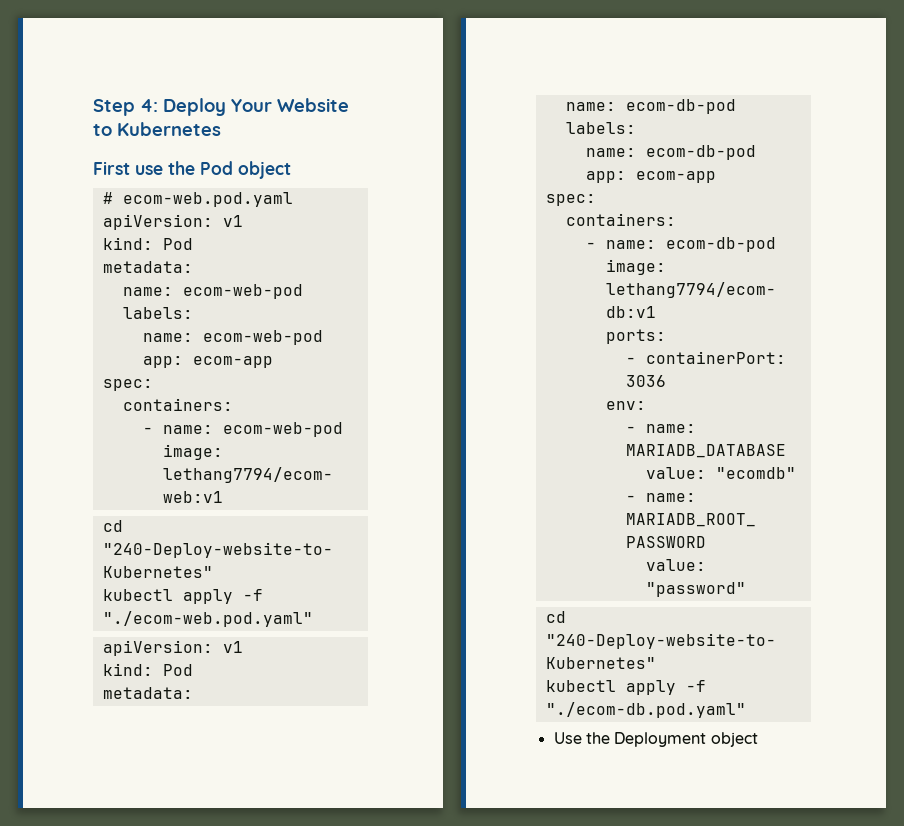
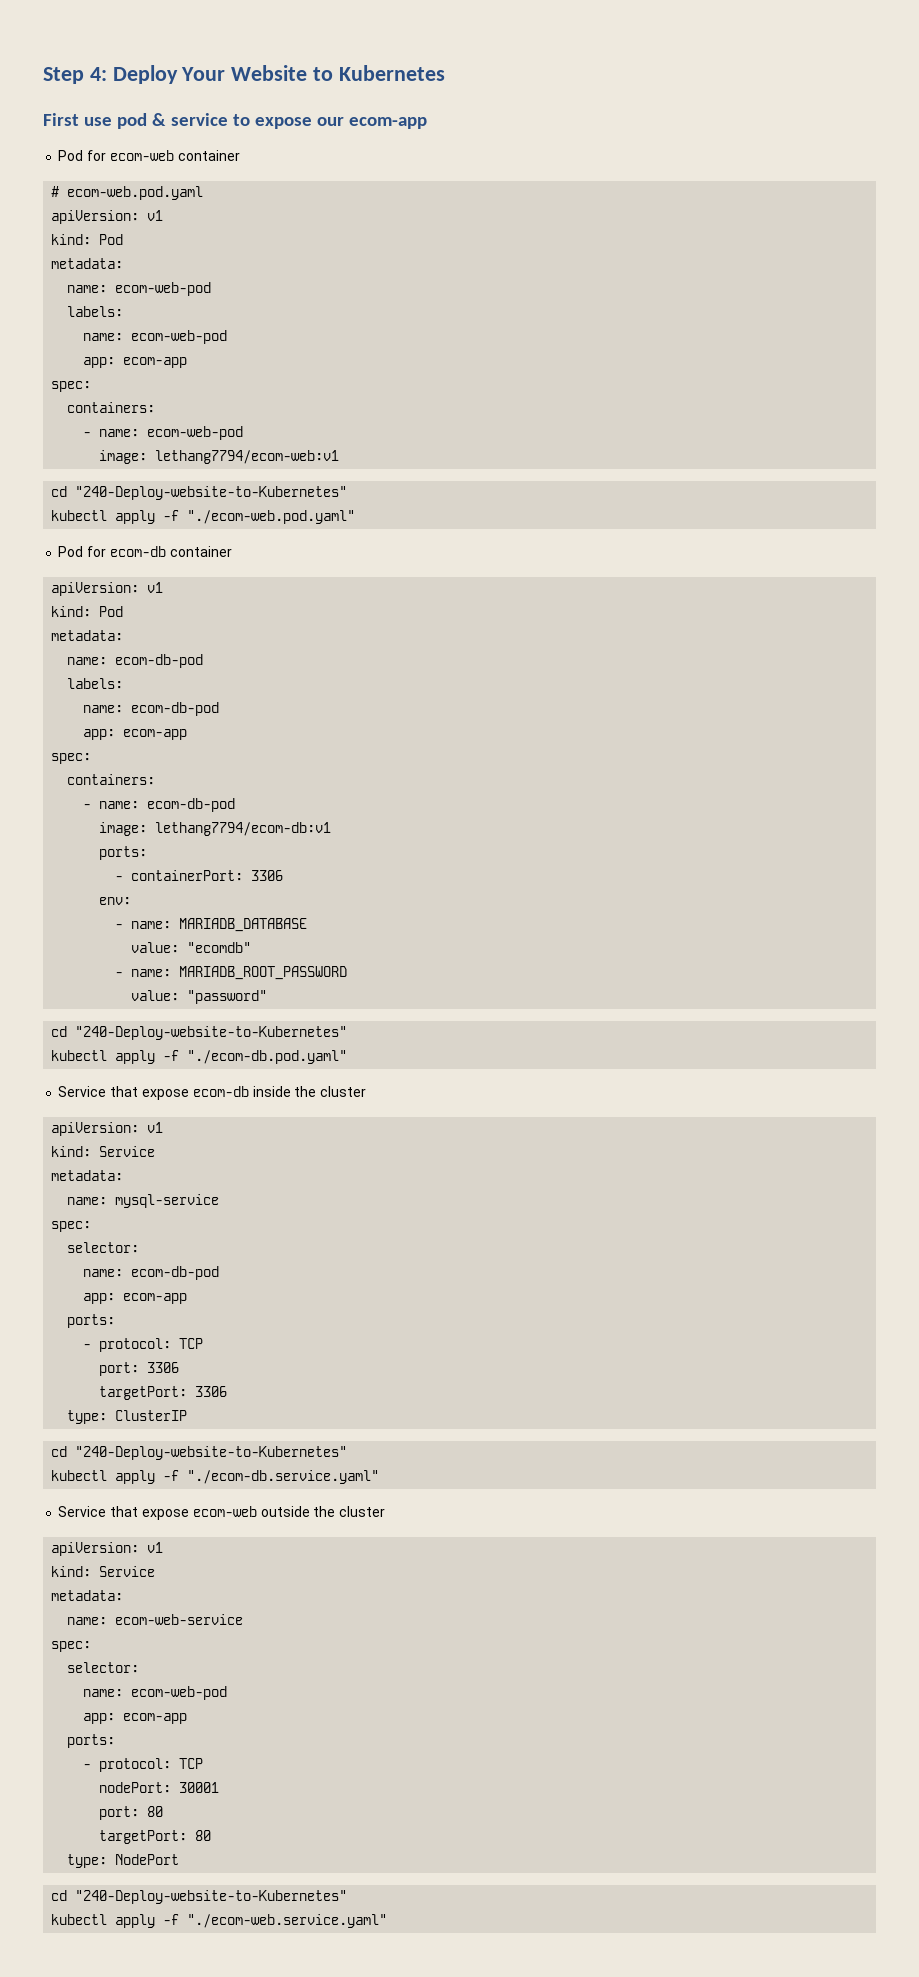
[168,161,291,179] the Pod object -> [117,113,428,129] [58,150,240,161] pod & service to expose our ecom-app // Pod for ecom-web container
(313, 619) none -> [58,546,232,557] // Pod for ecom-db container
[625,375,666,387] 3036 -> [251,870,284,881] 3306
[553,732,758,747] Use the Deployment object -> [58,1086,367,1100] [51,1122,164,1136] [51,1146,156,1157] [51,1170,124,1181] [67,1194,220,1208] [51,1221,92,1232] [67,1242,140,1253] [83,1266,220,1280] [83,1293,188,1304] [67,1314,116,1328] [83,1338,204,1352] [99,1362,180,1376] [99,1386,228,1400] [67,1410,188,1424] [51,1446,348,1460] [51,1470,380,1484] [58,1506,386,1520] [51,1542,164,1556] [51,1566,156,1577] [51,1590,124,1601] [67,1614,244,1625] [51,1641,92,1652] [67,1662,140,1673] [83,1686,228,1700] [83,1713,188,1724] [67,1734,116,1748] [83,1758,204,1772] [99,1782,220,1793] [99,1806,164,1820] [99,1830,212,1844] [67,1854,180,1868] [51,1890,348,1904] [51,1914,388,1928] Service that expose ecom-db inside the cluster // apiVersion: v1 // kind: Service // metadata: // name: mysql-service // spec: // selector: // name: ecom-db-pod // app: ecom-app // ports: // - protocol: TCP // port: 3306 // targetPort: 3306 // type: ClusterIP // cd "240-Deploy-website-to-Kubernetes" // kubectl apply -f "./ecom-db.service.yaml" // Service that expose ecom-web outside the cluster // apiVersion: v1 // kind: Service // metadata: // name: ecom-web-service // spec: // selector: // name: ecom-web-pod // app: ecom-app // ports: // - protocol: TCP // nodePort: 30001 // port: 80 // targetPort: 80 // type: NodePort // cd "240-Deploy-website-to-Kubernetes" // kubectl apply -f "./ecom-web.service.yaml"

